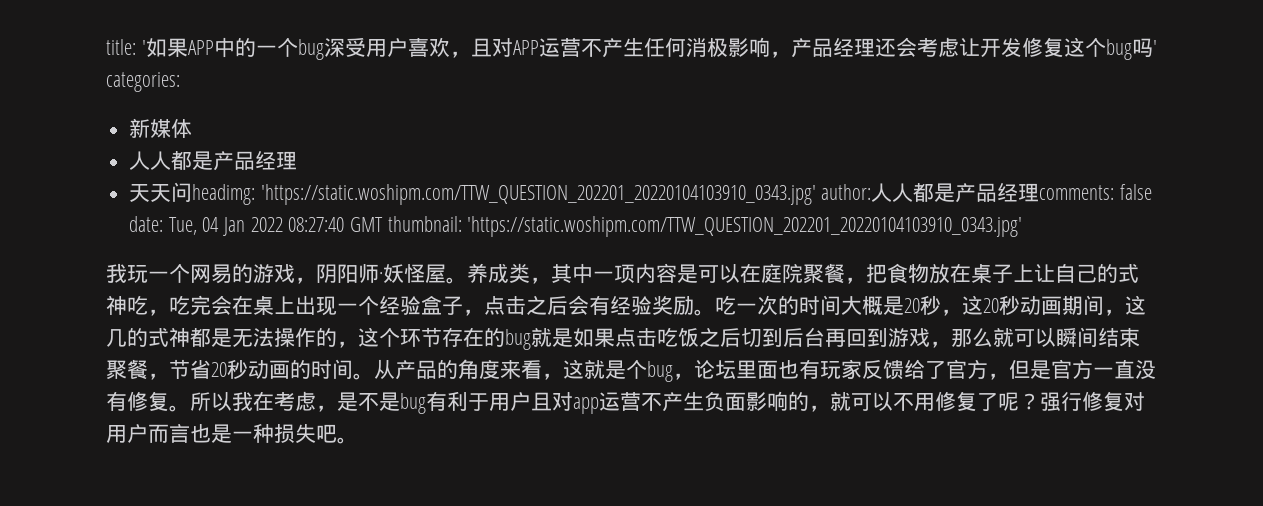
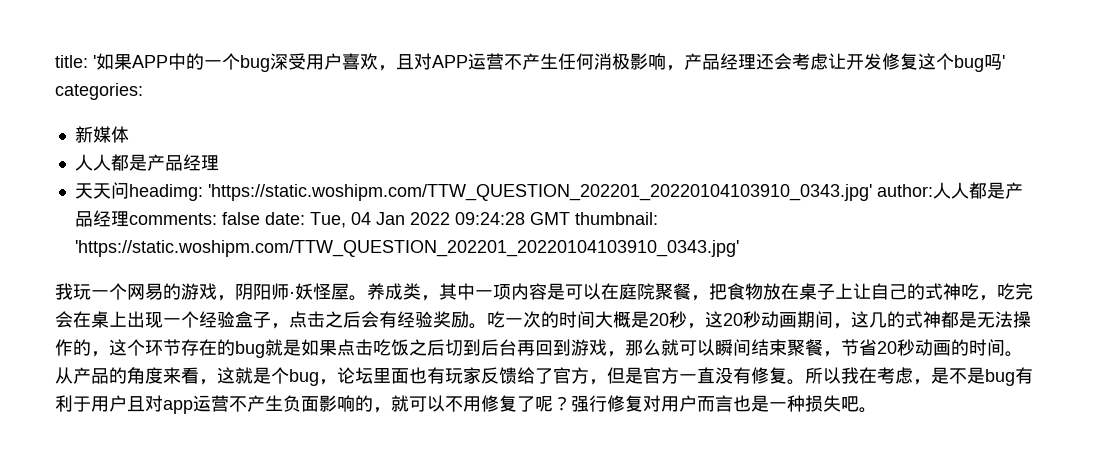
[288,217,345,232] 08:27:40 -> [454,212,525,225] 09:24:28

